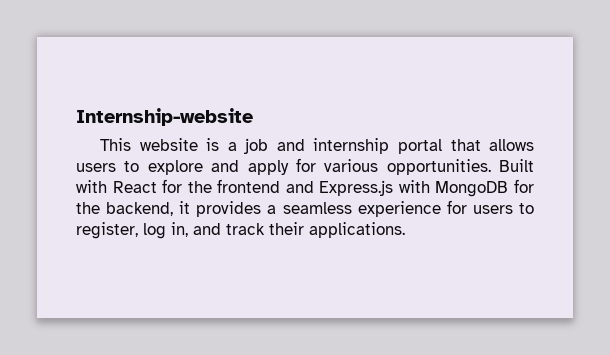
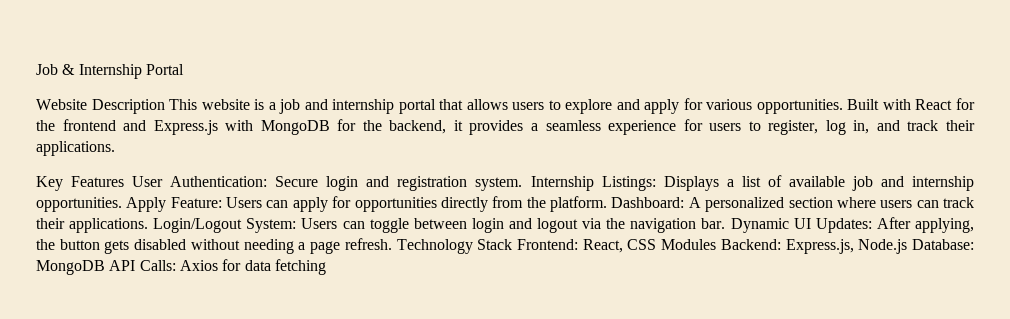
[76,108,253,126] Internship-website // -> [36,64,184,79] [36,99,165,114] Job & Internship Portal // Website Description
(405, 230) none -> [36,175,974,191] [36,196,974,212] [36,217,975,233] [36,238,974,254] [36,259,326,275] // Key Features User Authentication: Secure login and registration system. Internship Listings: Displays a list of available job and internship opportunities. Apply Feature: Users can apply for opportunities directly from the platform. Dashboard: A personalized section where users can track their applications. Login/Logout System: Users can toggle between login and logout via the navigation bar. Dynamic UI Updates: After applying, the button gets disabled without needing a page refresh. Technology Stack Frontend: React, CSS Modules Backend: Express.js, Node.js Database: MongoDB API Calls: Axios for data fetching

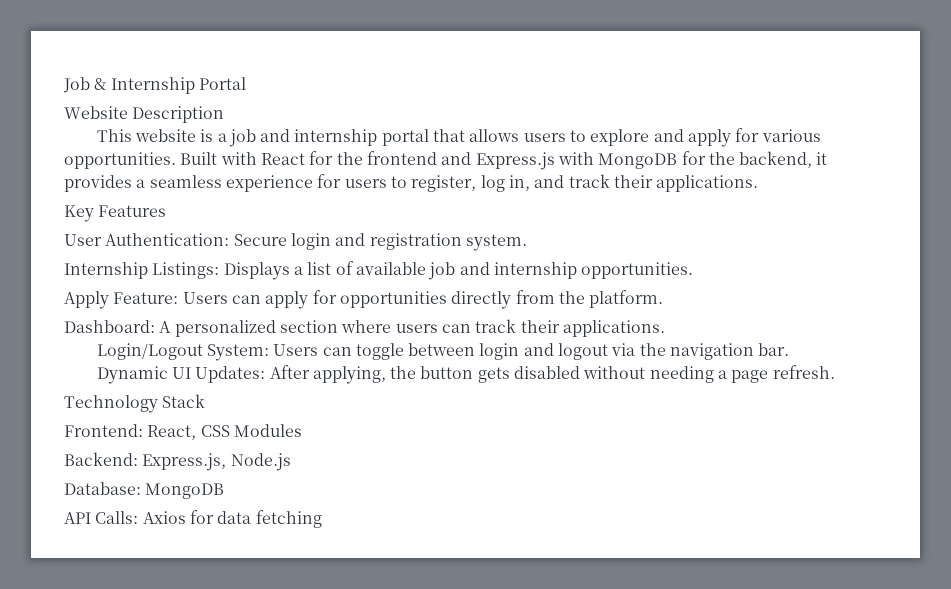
(165, 106) none -> (225, 114) //
(125, 181) none -> (167, 211) //
(523, 184) none -> (527, 242) //
(122, 204) none -> (694, 270) //
(608, 204) none -> (664, 299) //
(149, 225) none -> (665, 328) //
(726, 223) none -> (790, 349) //
(392, 244) none -> (835, 372) //
(513, 244) none -> (206, 401) //
(717, 244) none -> (302, 430) //
(908, 246) none -> (291, 462) //
(105, 267) none -> (225, 491) //

